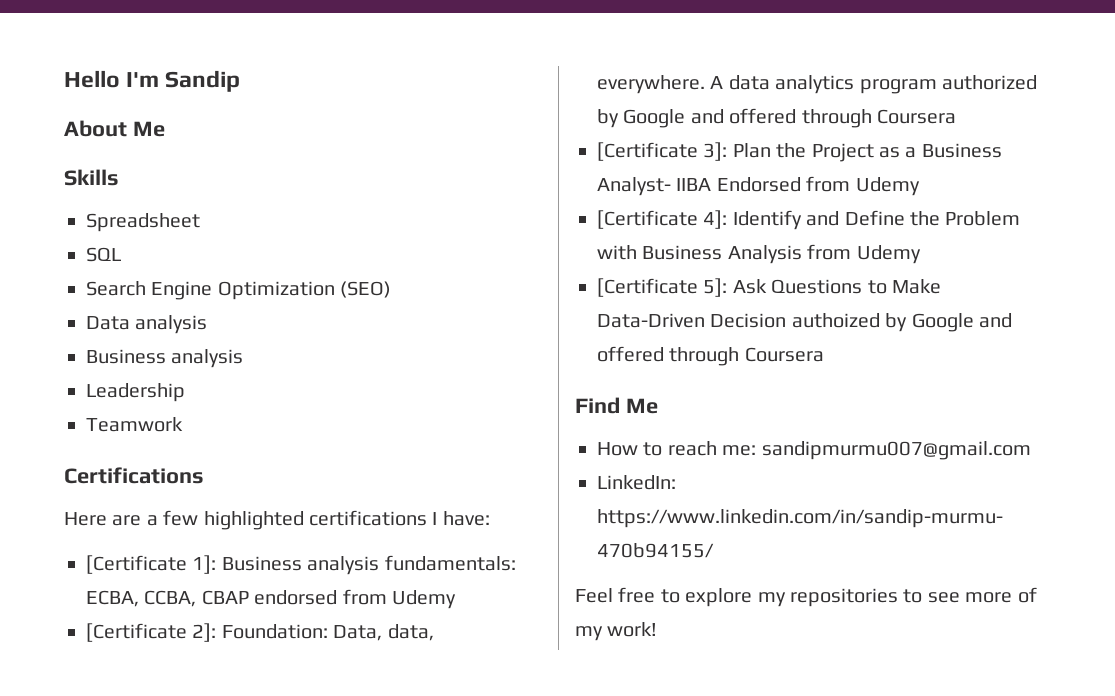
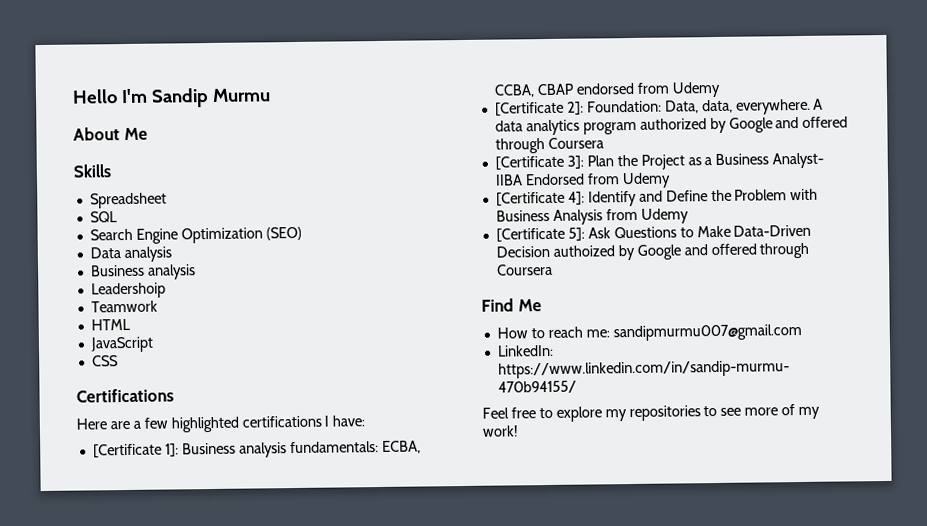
(241, 81) none -> [211,88,271,102] Murmu
[86,383,185,402] Leadership -> [90,282,166,299] Leadershoip
(183, 424) none -> [90,318,131,331] [89,336,154,353] [91,355,119,367] // HTML // JavaScript // CSS

